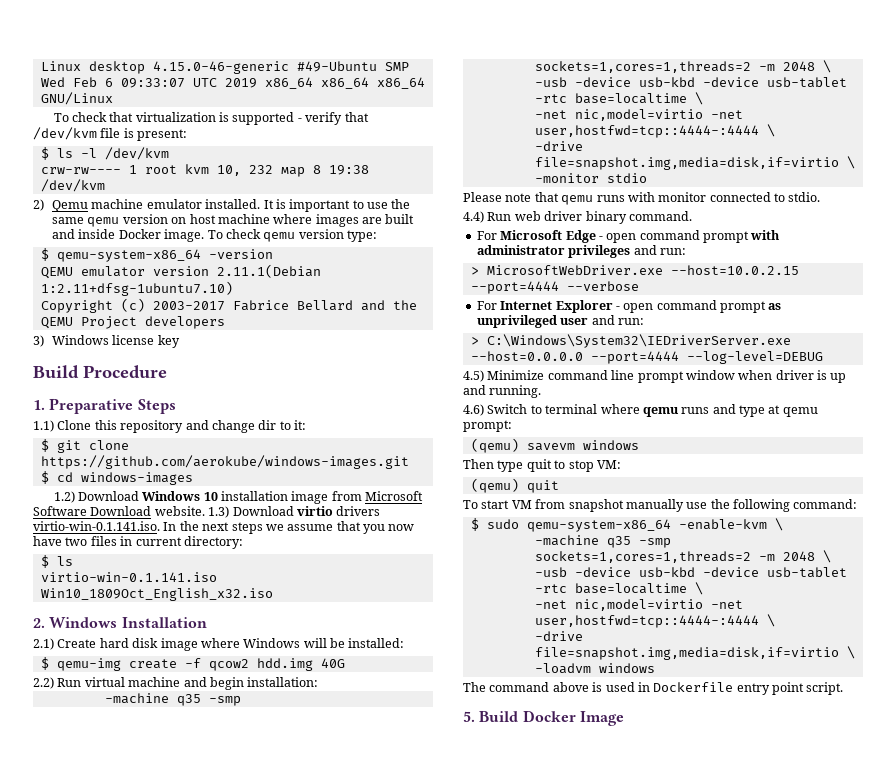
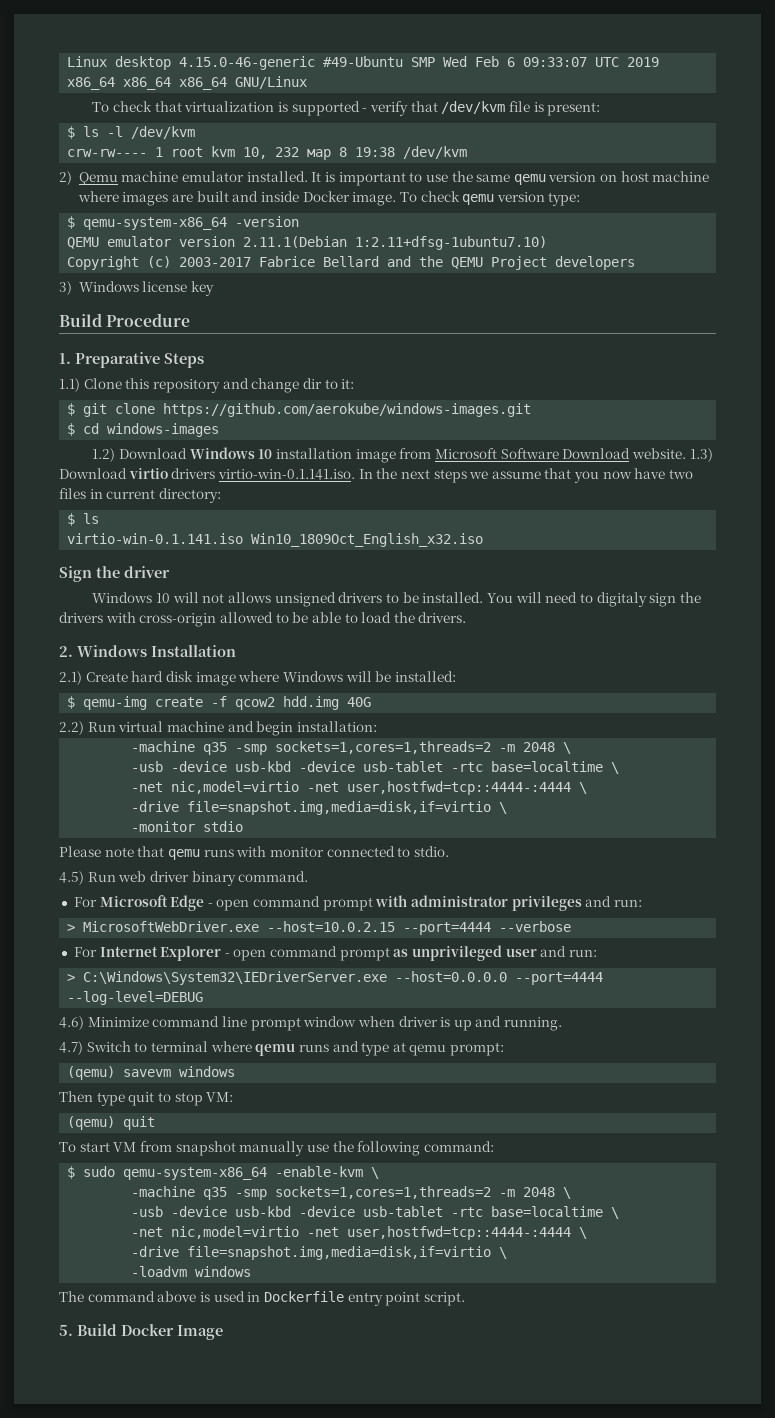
(273, 594) none -> [59,566,170,582] [92,592,701,607] [59,612,467,627] // Sign the driver // Windows 10 will not allows unsigned drivers to be installed. You will need to digitaly sign the drivers with cross-origin allowed to be able to load the drivers.
[463,211,484,223] 4.4) -> [59,871,84,885] 4.5)
[463,370,484,382] 4.5) -> [59,1016,84,1030] 4.6)
[463,404,484,416] 4.6) -> [59,1041,83,1055] 4.7)

